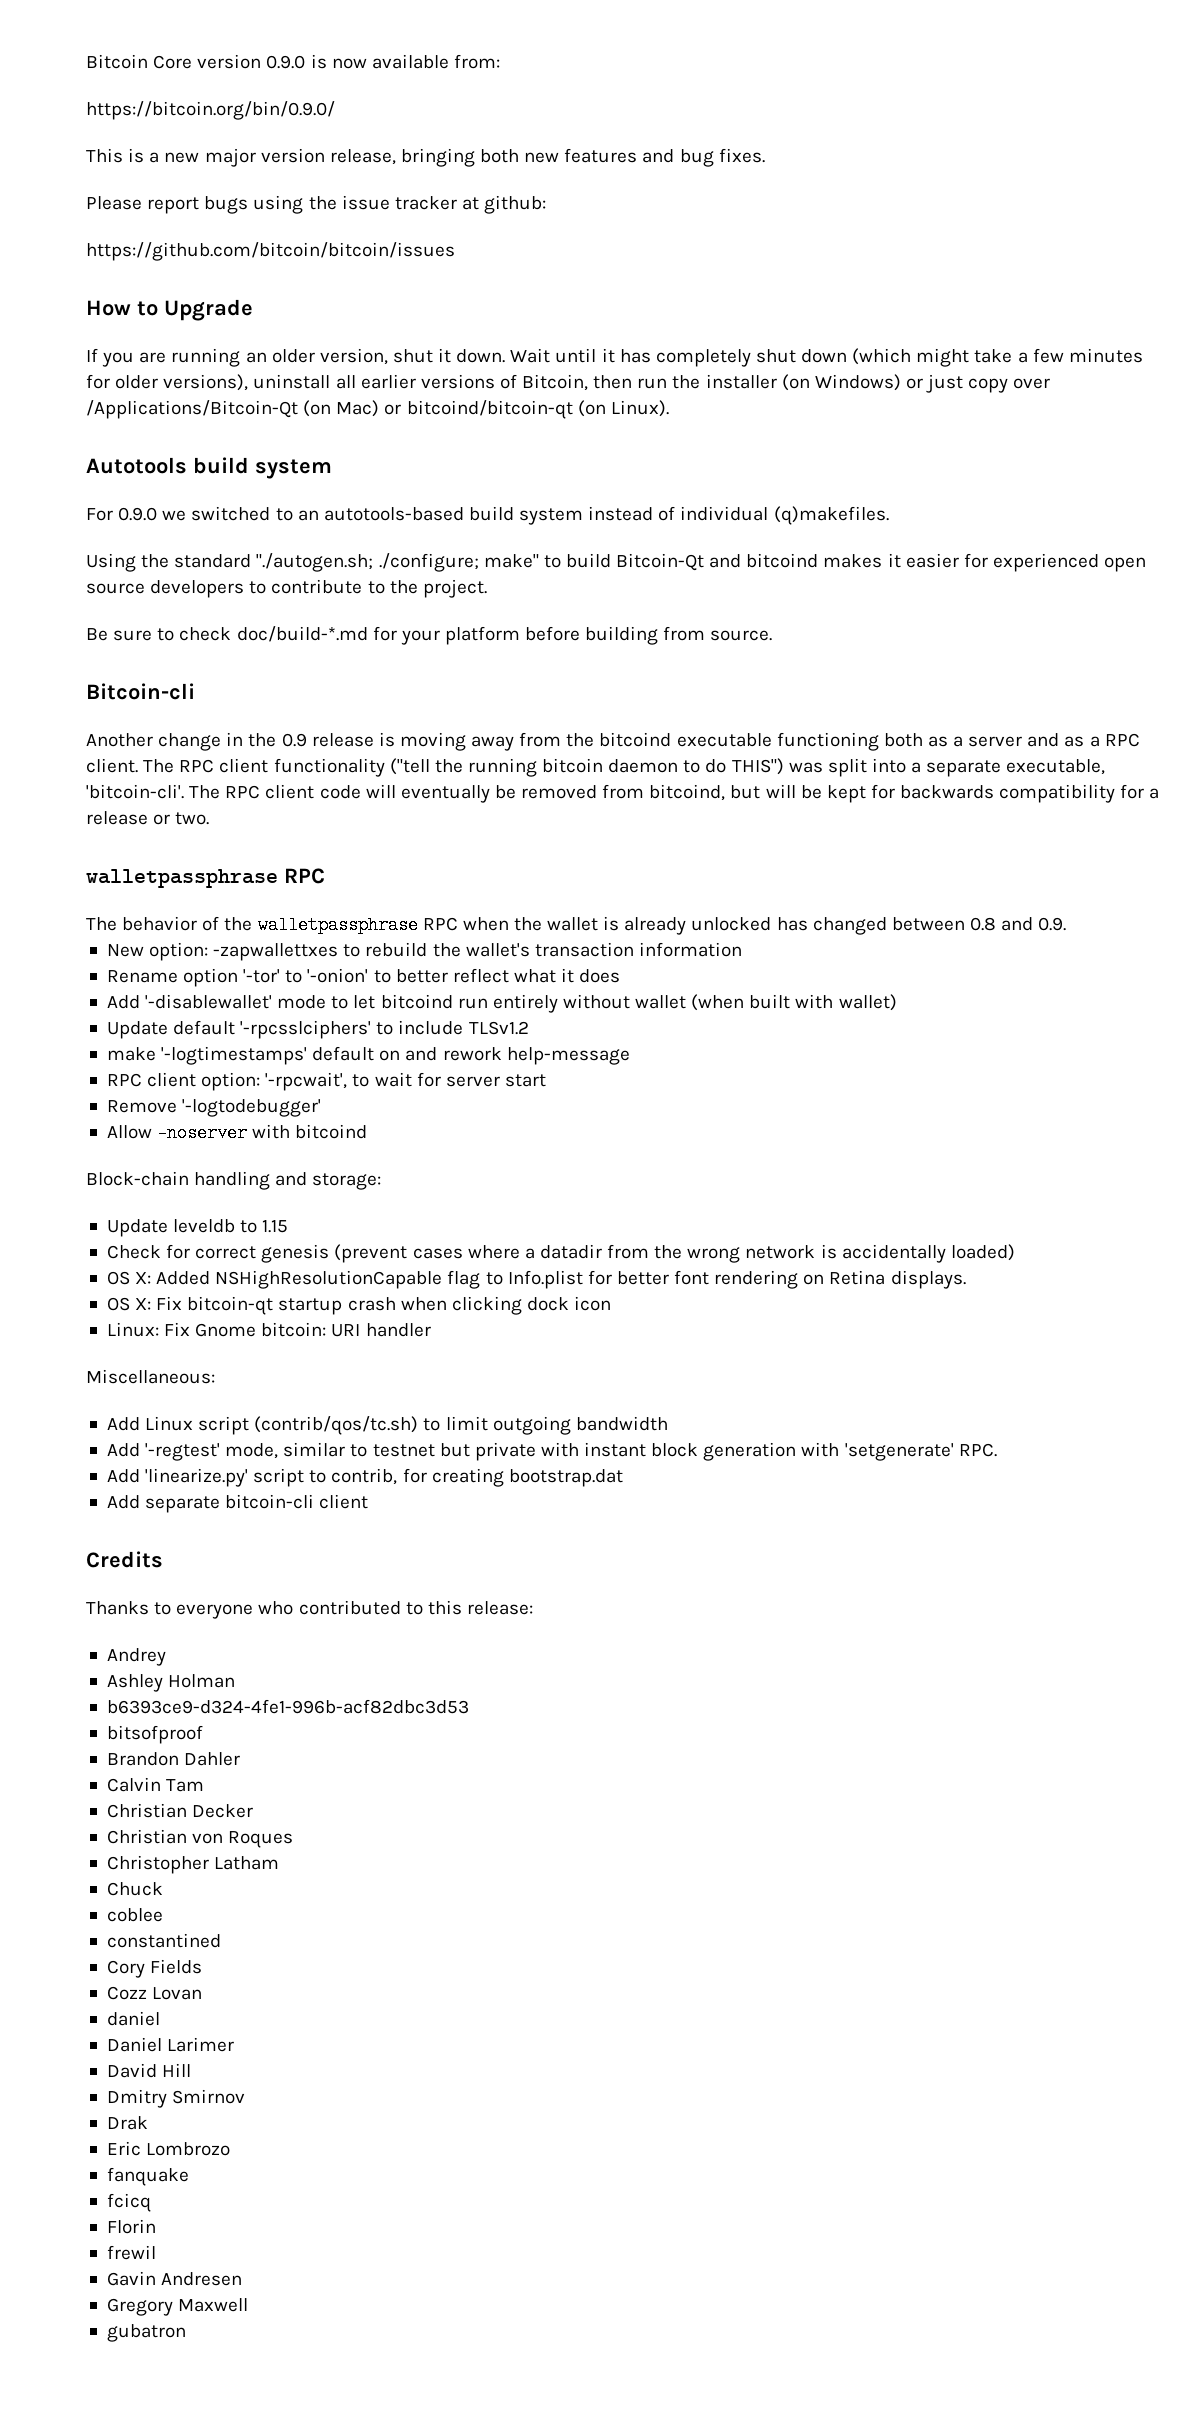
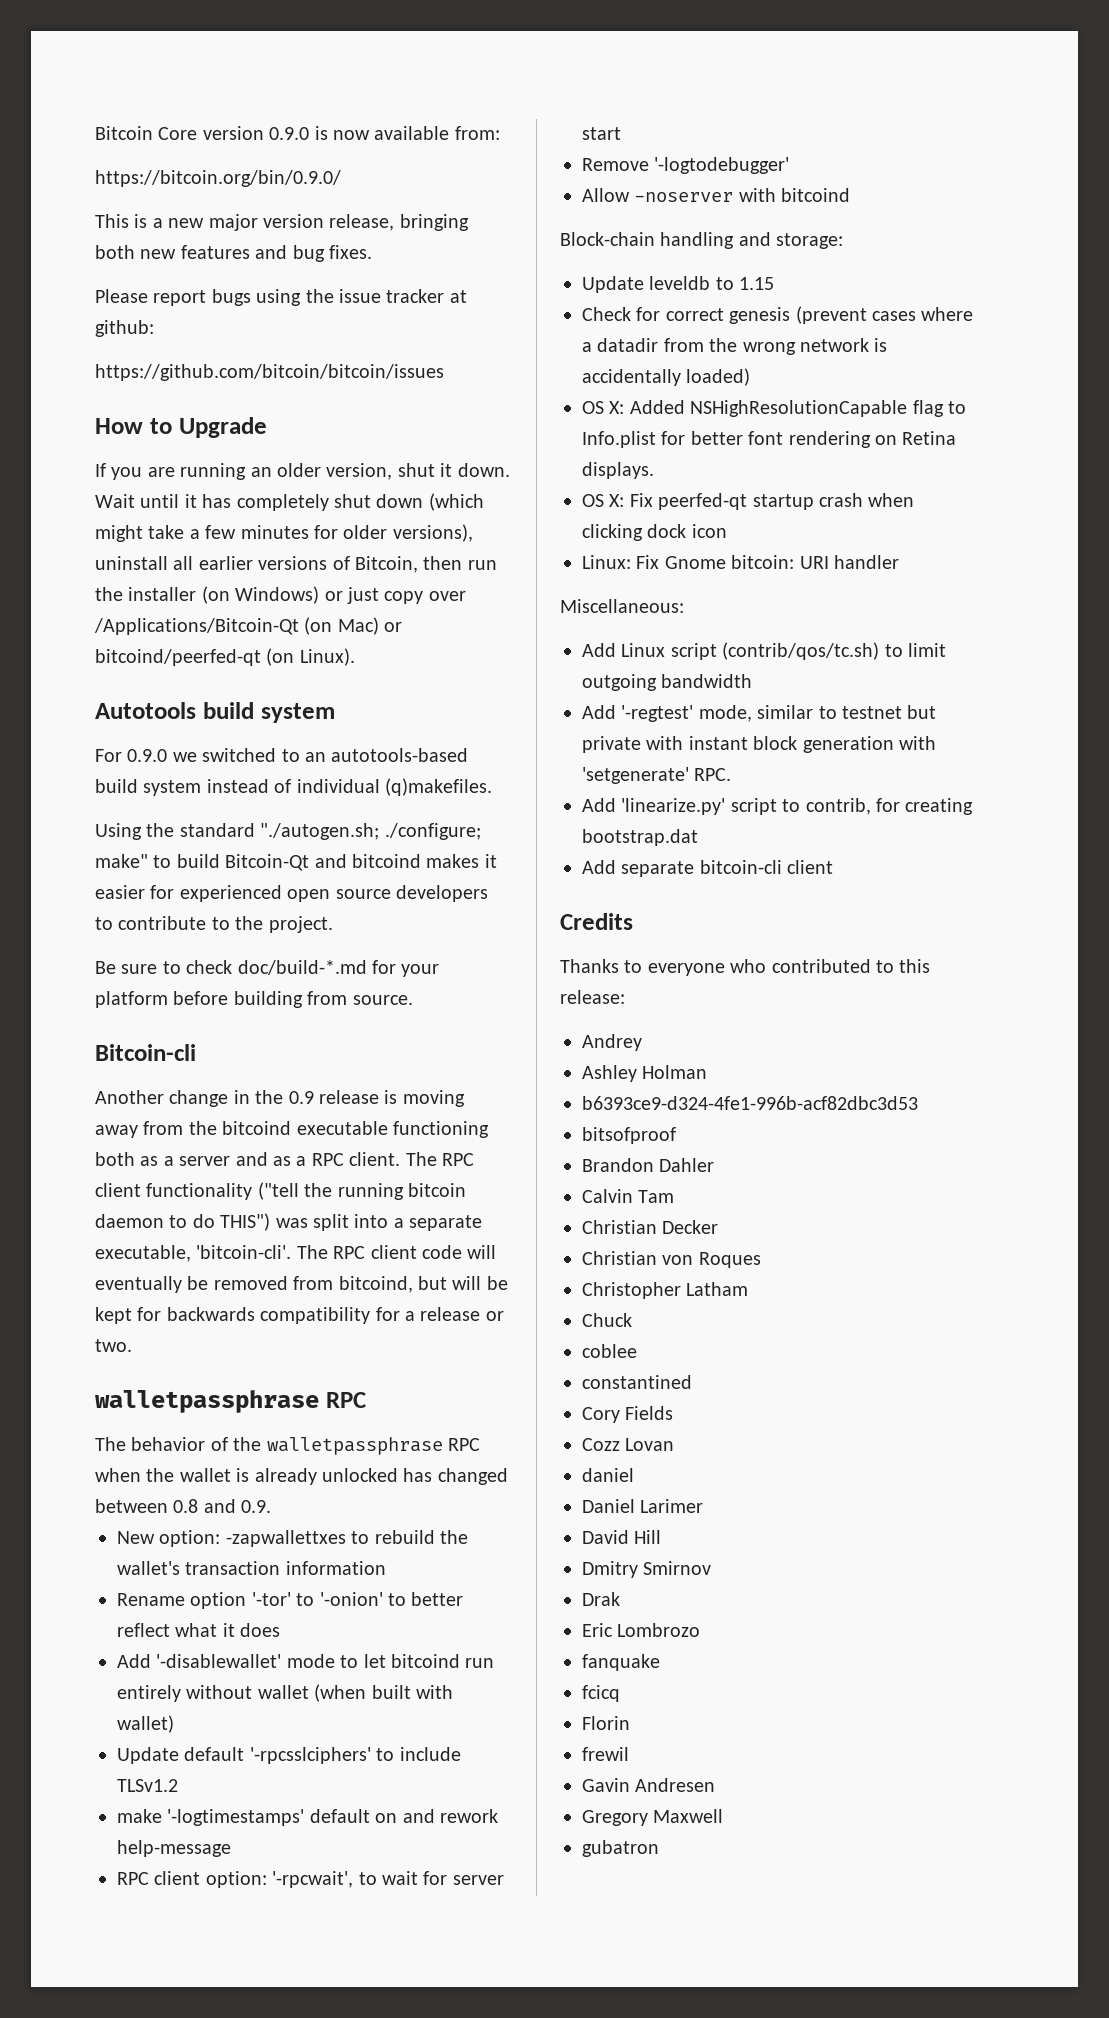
[406,400,573,419] bitcoind/bitcoin-qt -> [95,649,261,666] bitcoind/peerfed-qt
[187,1296,274,1315] bitcoin-qt -> [658,493,748,510] peerfed-qt

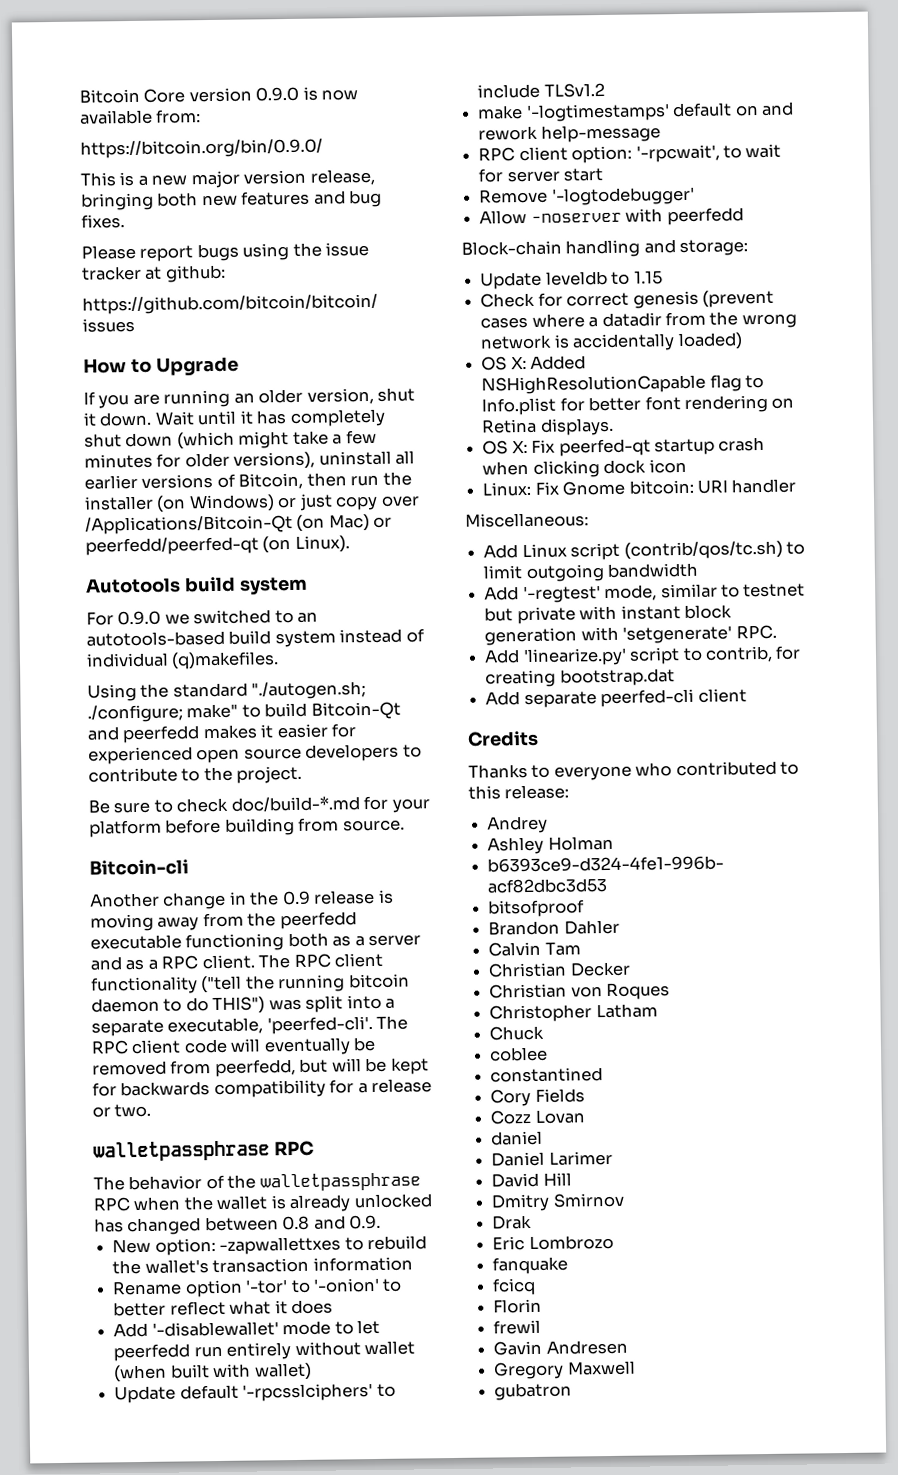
[95,649,261,666] bitcoind/peerfed-qt -> [85,536,259,556] peerfedd/peerfed-qt
[352,854,421,868] bitcoind -> [122,725,201,744] peerfedd
[222,1121,292,1135] bitcoind -> [279,911,357,930] peerfedd
[196,1245,292,1259] 'bitcoin-cli'. -> [266,1015,373,1035] 'peerfed-cli'.
[338,1276,413,1293] bitcoind, -> [214,1058,296,1078] peerfedd,
[391,1654,460,1668] bitcoind -> [113,1343,191,1362] peerfedd
[781,188,851,202] bitcoind -> [666,207,744,226] peerfedd
[699,860,782,874] bitcoin-cli -> [600,688,695,708] peerfed-cli

